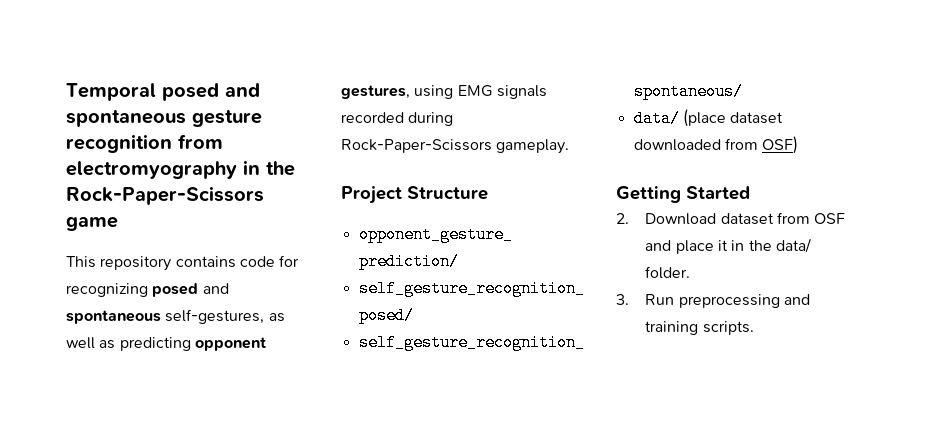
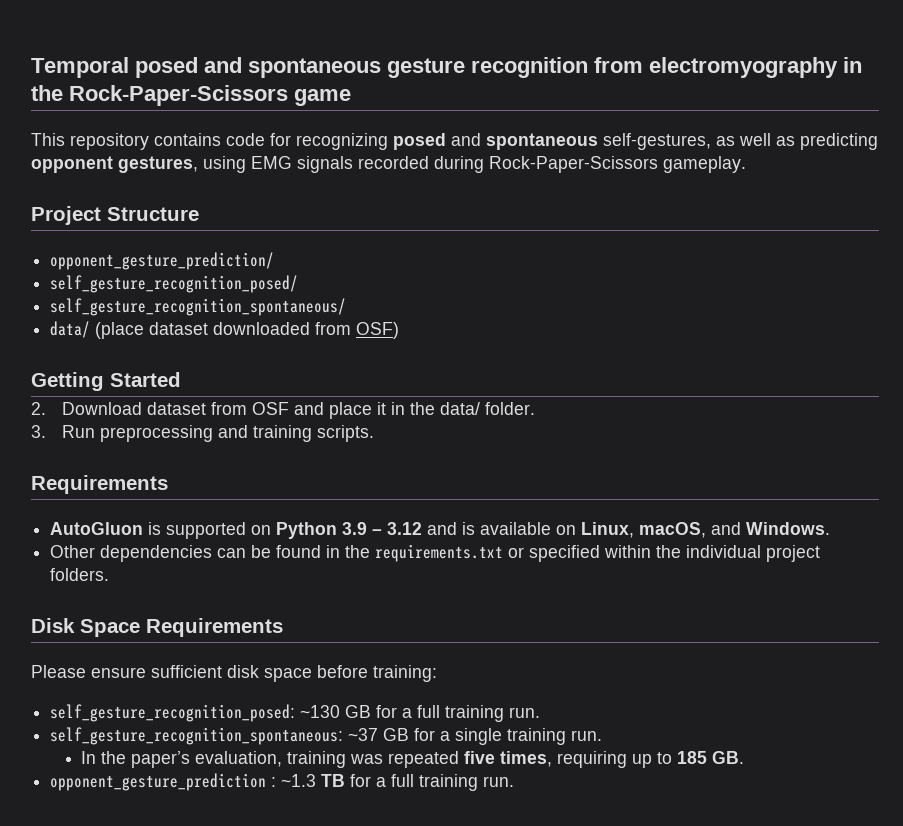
(754, 328) none -> [31,475,168,494] [50,522,831,539] [50,544,821,562] [50,568,110,581] [31,618,283,637] [31,665,437,682] [50,704,541,722] [50,727,603,745] [81,751,745,768] [50,773,515,791] // Requirements // AutoGluon is supported on Python 3.9 – 3.12 and is available on Linux, macOS, and Windows. // Other dependencies can be found in the requirements.txt or specified within the individual project folders. // Disk Space Requirements // Please ensure sufficient disk space before training: // self_gesture_recognition_posed: ~130 GB for a full training run. // self_gesture_recognition_spontaneous: ~37 GB for a single training run. // In the paper’s evaluation, training was repeated five times, requiring up to 185 GB. // opponent_gesture_prediction : ~1.3 TB for a full training run.

